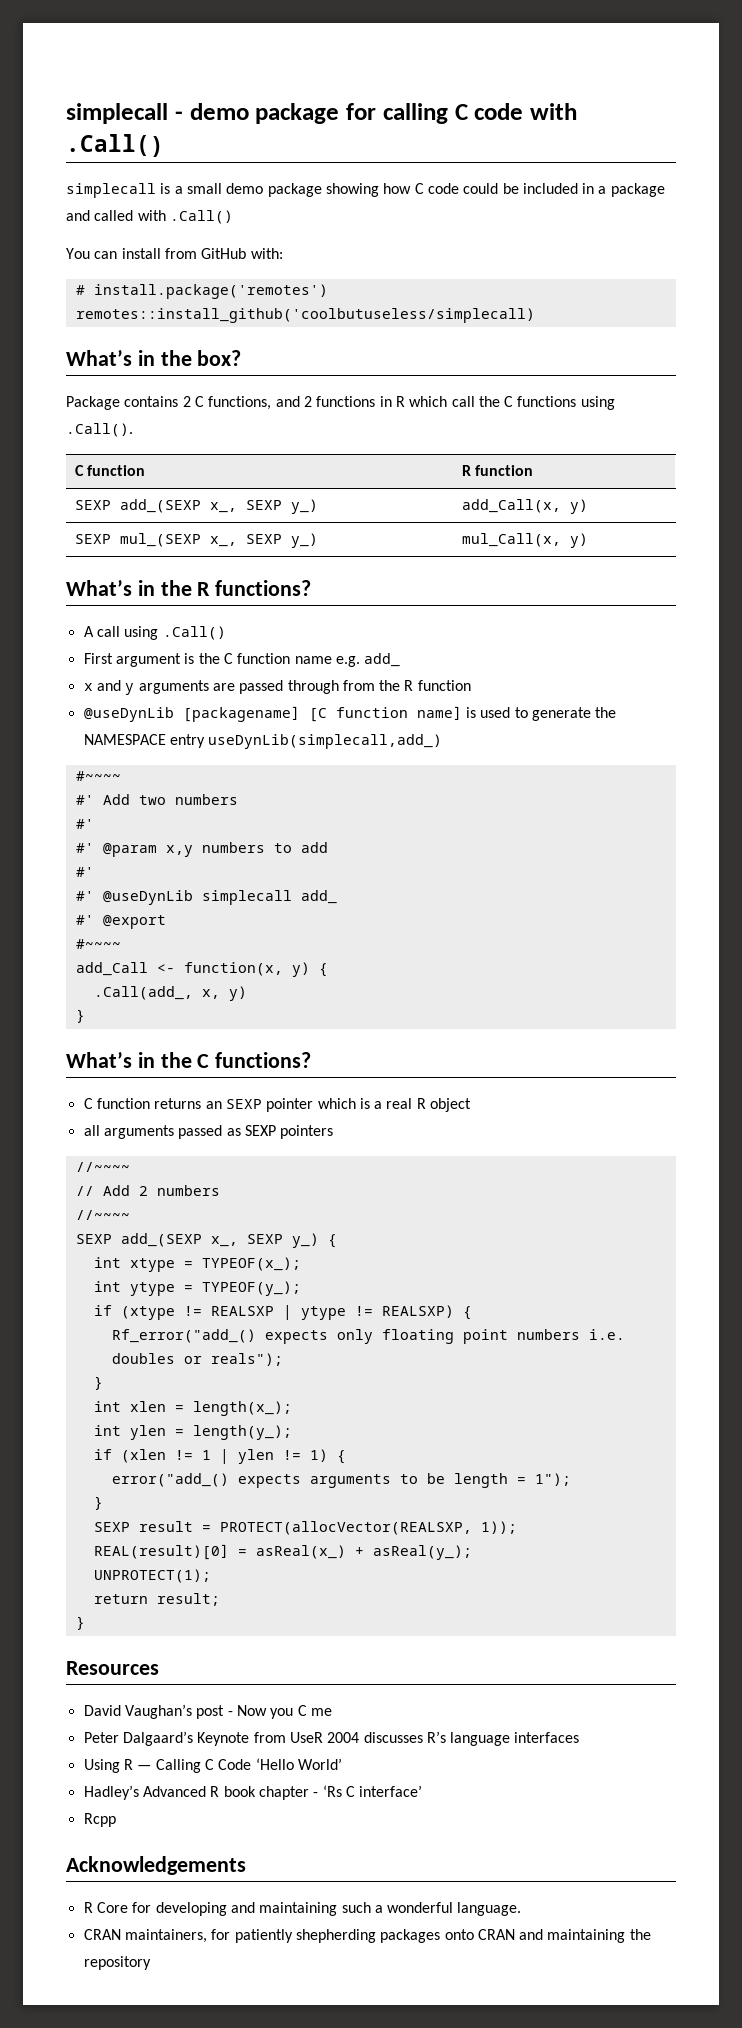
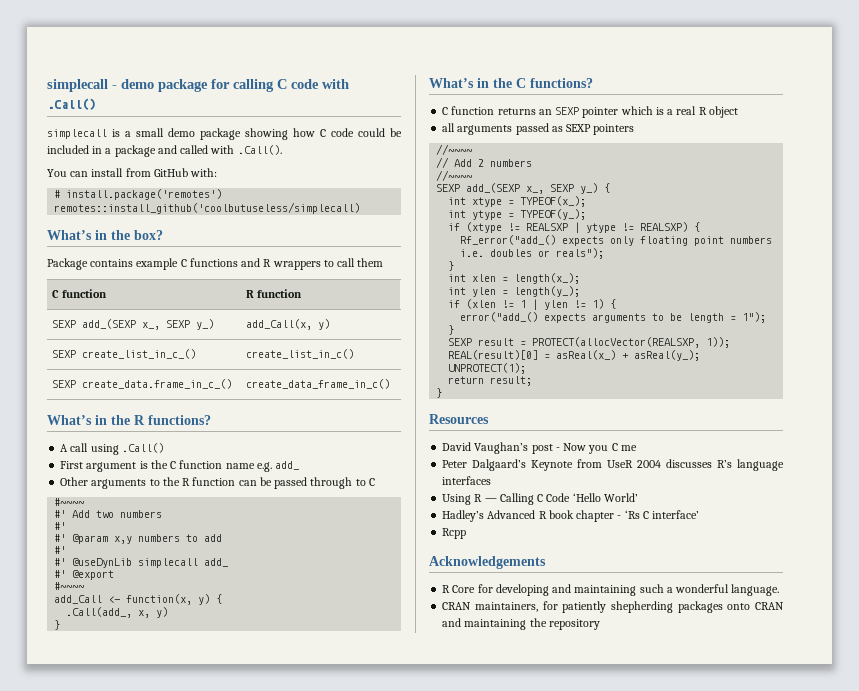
[169,210,233,224] .Call() -> [237,145,282,155] .Call().
[182,396,615,410] [66,423,133,437] 2 C functions, and 2 functions in R which call the C functions using .Call(). -> [136,258,384,270] example C functions and R wrappers to call them
[120,533,319,548] [462,533,589,548] mul_(SEXP x_, SEXP y_) | mul_Call(x, y) -> [81,349,196,359] [245,349,354,359] [51,379,232,389] [245,379,390,389] create_list_in_c_() | create_list_in_c() // SEXP create_data.frame_in_c_() | create_data_frame_in_c()
[83,680,471,695] [83,706,617,722] [83,734,443,749] x and y arguments are passed through from the R function // @useDynLib [packagename] [C function name] is used to generate the NAMESPACE entry useDynLib(simplecall,add_) -> [60,477,375,489] Other arguments to the R function can be passed through to C

